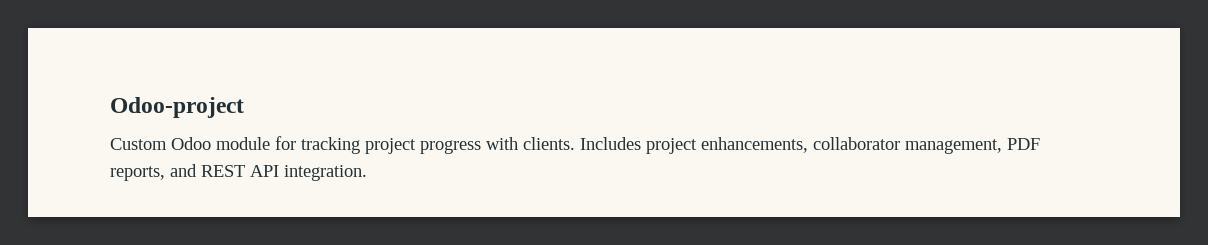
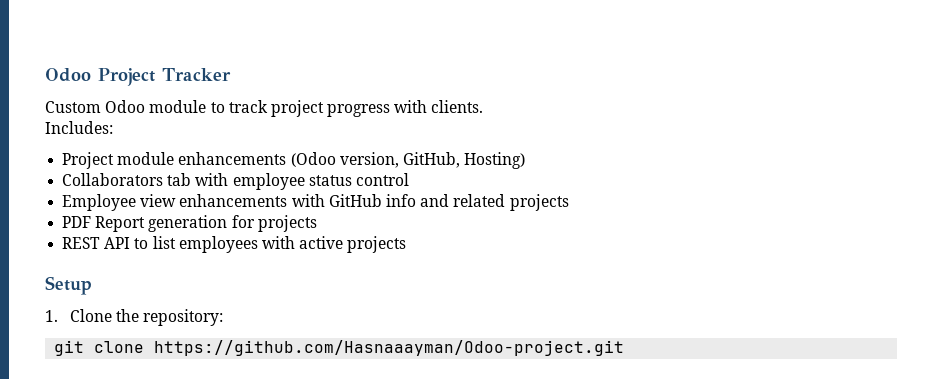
[110,97,244,118] Odoo-project -> [45,68,231,86] Odoo Project Tracker
[275,136,360,154] for tracking -> [210,100,268,113] to track
[580,137,1040,154] [110,164,367,181] Includes project enhancements, collaborator management, PDF reports, and REST API integration. -> [45,121,113,134] [62,152,526,169] [62,173,409,190] [62,194,569,211] [62,215,317,232] [62,236,407,253] [45,276,92,295] [45,309,224,326] [54,340,625,356] // Includes: // Project module enhancements (Odoo version, GitHub, Hosting) // Collaborators tab with employee status control // Employee view enhancements with GitHub info and related projects // PDF Report generation for projects // REST API to list employees with active projects // Setup // 1. Clone the repository: // git clone https://github.com/Hasnaaayman/Odoo-project.git

